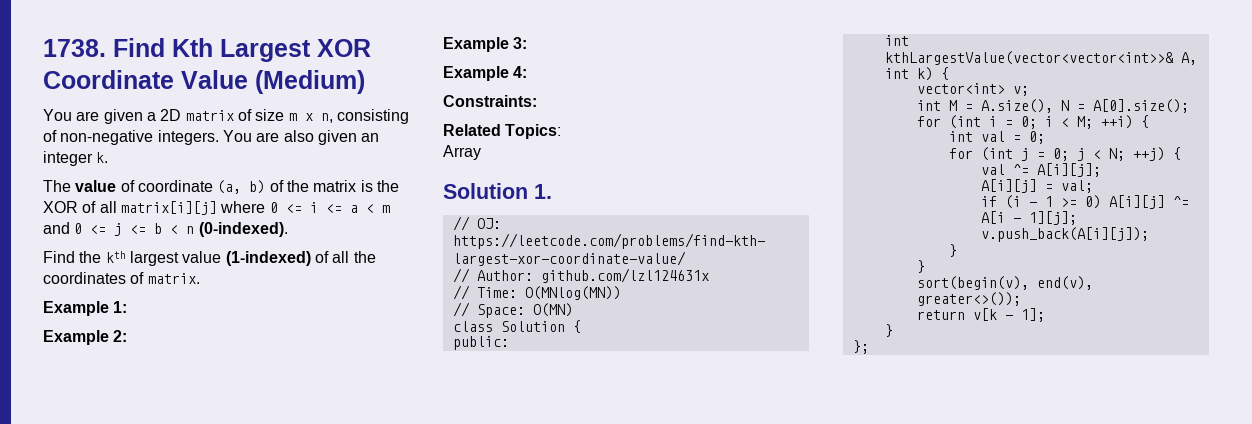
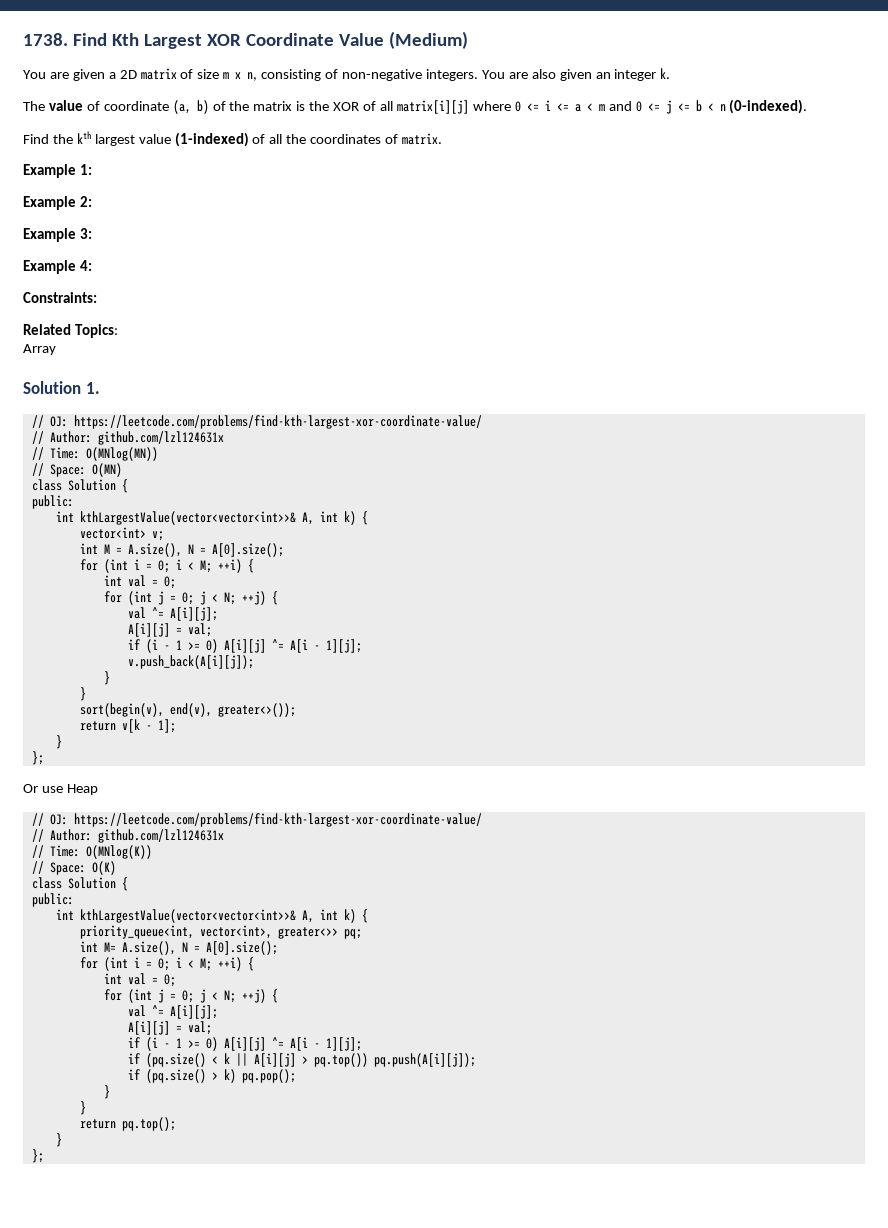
(869, 347) none -> [23,784,98,795] [31,813,482,827] [31,829,224,843] [31,845,152,859] [31,861,116,875] [31,877,128,891] [31,893,74,907] [55,909,368,923] [79,925,362,939] [79,941,278,955] [79,957,254,971] [103,973,176,987] [103,989,278,1003] [127,1005,218,1019] [127,1021,212,1035] [127,1037,362,1051] [127,1053,476,1067] [127,1069,296,1083] [103,1085,110,1099] [79,1101,86,1115] [79,1117,176,1131] [55,1133,62,1147] [31,1149,44,1163] // Or use Heap // // OJ: https://leetcode.com/problems/find-kth-largest-xor-coordinate-value/ // // Author: github.com/lzl124631x // // Time: O(MNlog(K)) // // Space: O(K) // class Solution { // public: // int kthLargestValue(vector<vector<int>>& A, int k) { // priority_queue<int, vector<int>, greater<>> pq; // int M= A.size(), N = A[0].size(); // for (int i = 0; i < M; ++i) { // int val = 0; // for (int j = 0; j < N; ++j) { // val ^= A[i][j]; // A[i][j] = val; // if (i - 1 >= 0) A[i][j] ^= A[i - 1][j]; // if (pq.size() < k || A[i][j] > pq.top()) pq.push(A[i][j]); // if (pq.size() > k) pq.pop(); // } // } // return pq.top(); // } // };

